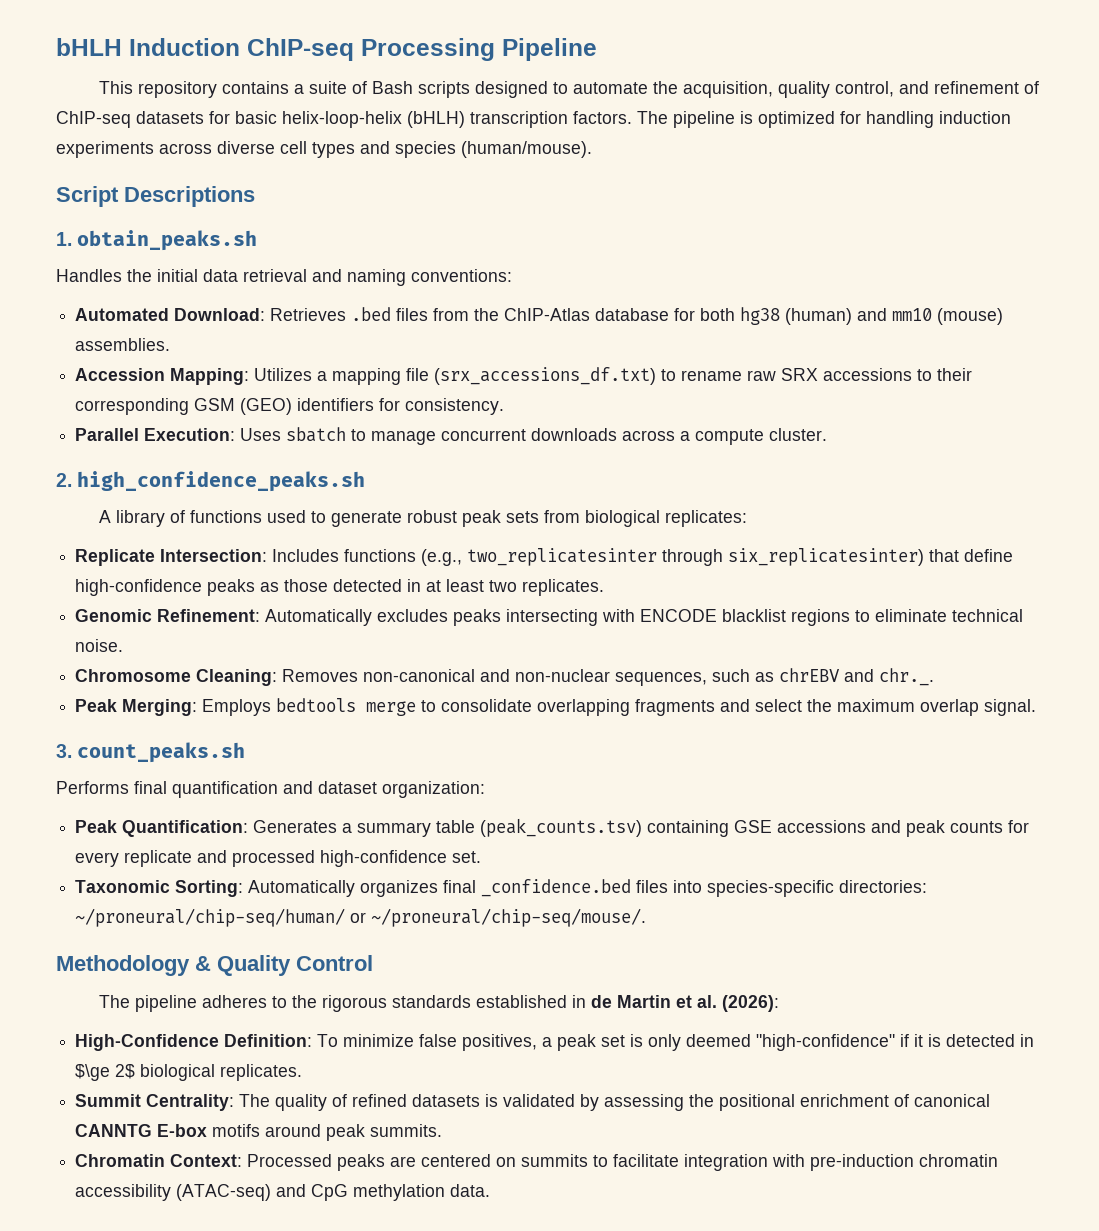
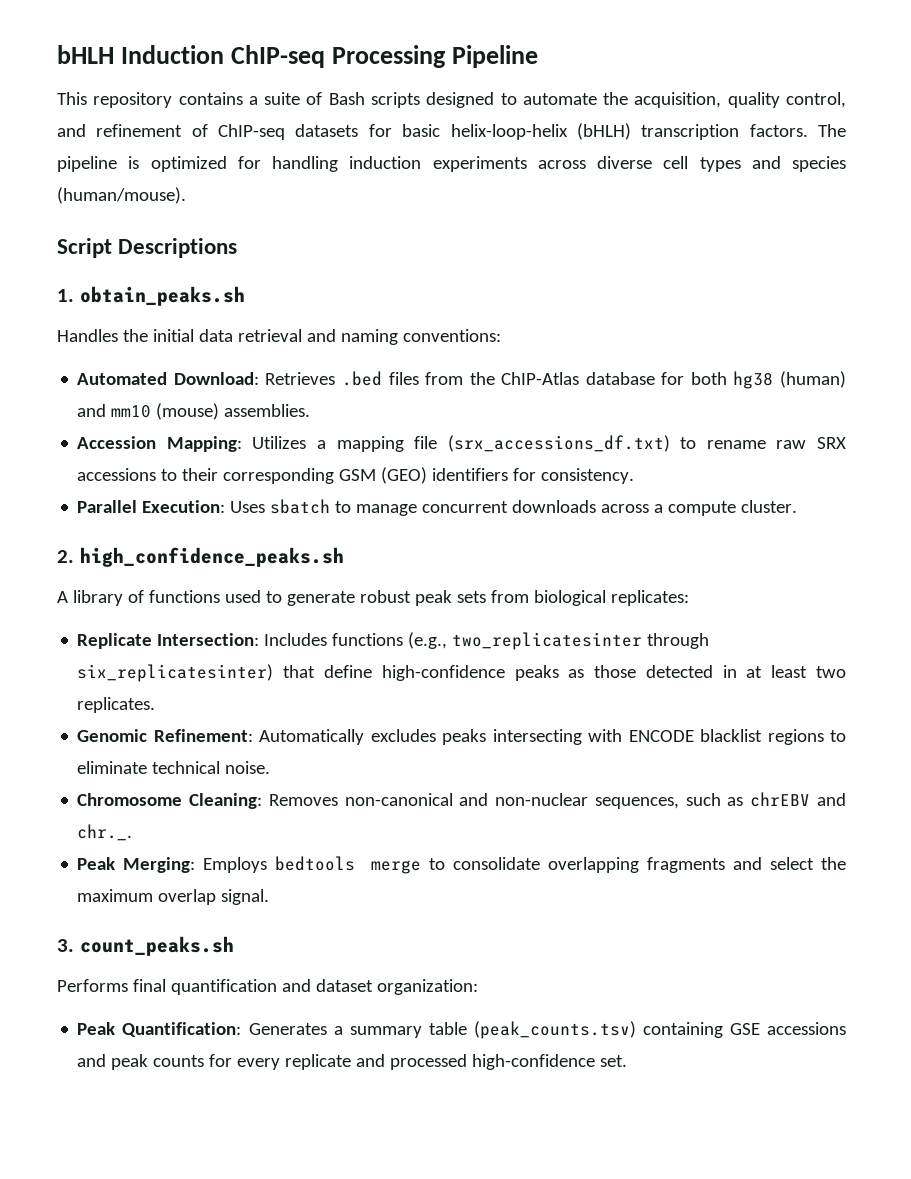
[75,879,928,897] [75,908,647,927] [56,955,373,976] [99,995,780,1012] [75,1034,1035,1051] [75,1064,303,1081] [75,1094,991,1111] [75,1124,443,1141] [75,1154,999,1171] [75,1184,491,1201] // Taxonomic Sorting: Automatically organizes final _confidence.bed files into species-specific directories: ~/proneural/chip-seq/human/ or ~/proneural/chip-seq/mouse/. // Methodology & Quality Control // The pipeline adheres to the rigorous standards established in de Martin et al. (2026): // High-Confidence Definition: To minimize false positives, a peak set is only deemed "high-confidence" if it is detected in $\ge 2$ biological replicates. // Summit Centrality: The quality of refined datasets is validated by assessing the positional enrichment of canonical CANNTG E-box motifs around peak summits. // Chromatin Context: Processed peaks are centered on summits to facilitate integration with pre-induction chromatin accessibility (ATAC-seq) and CpG methylation data. -> (628, 1061) none

